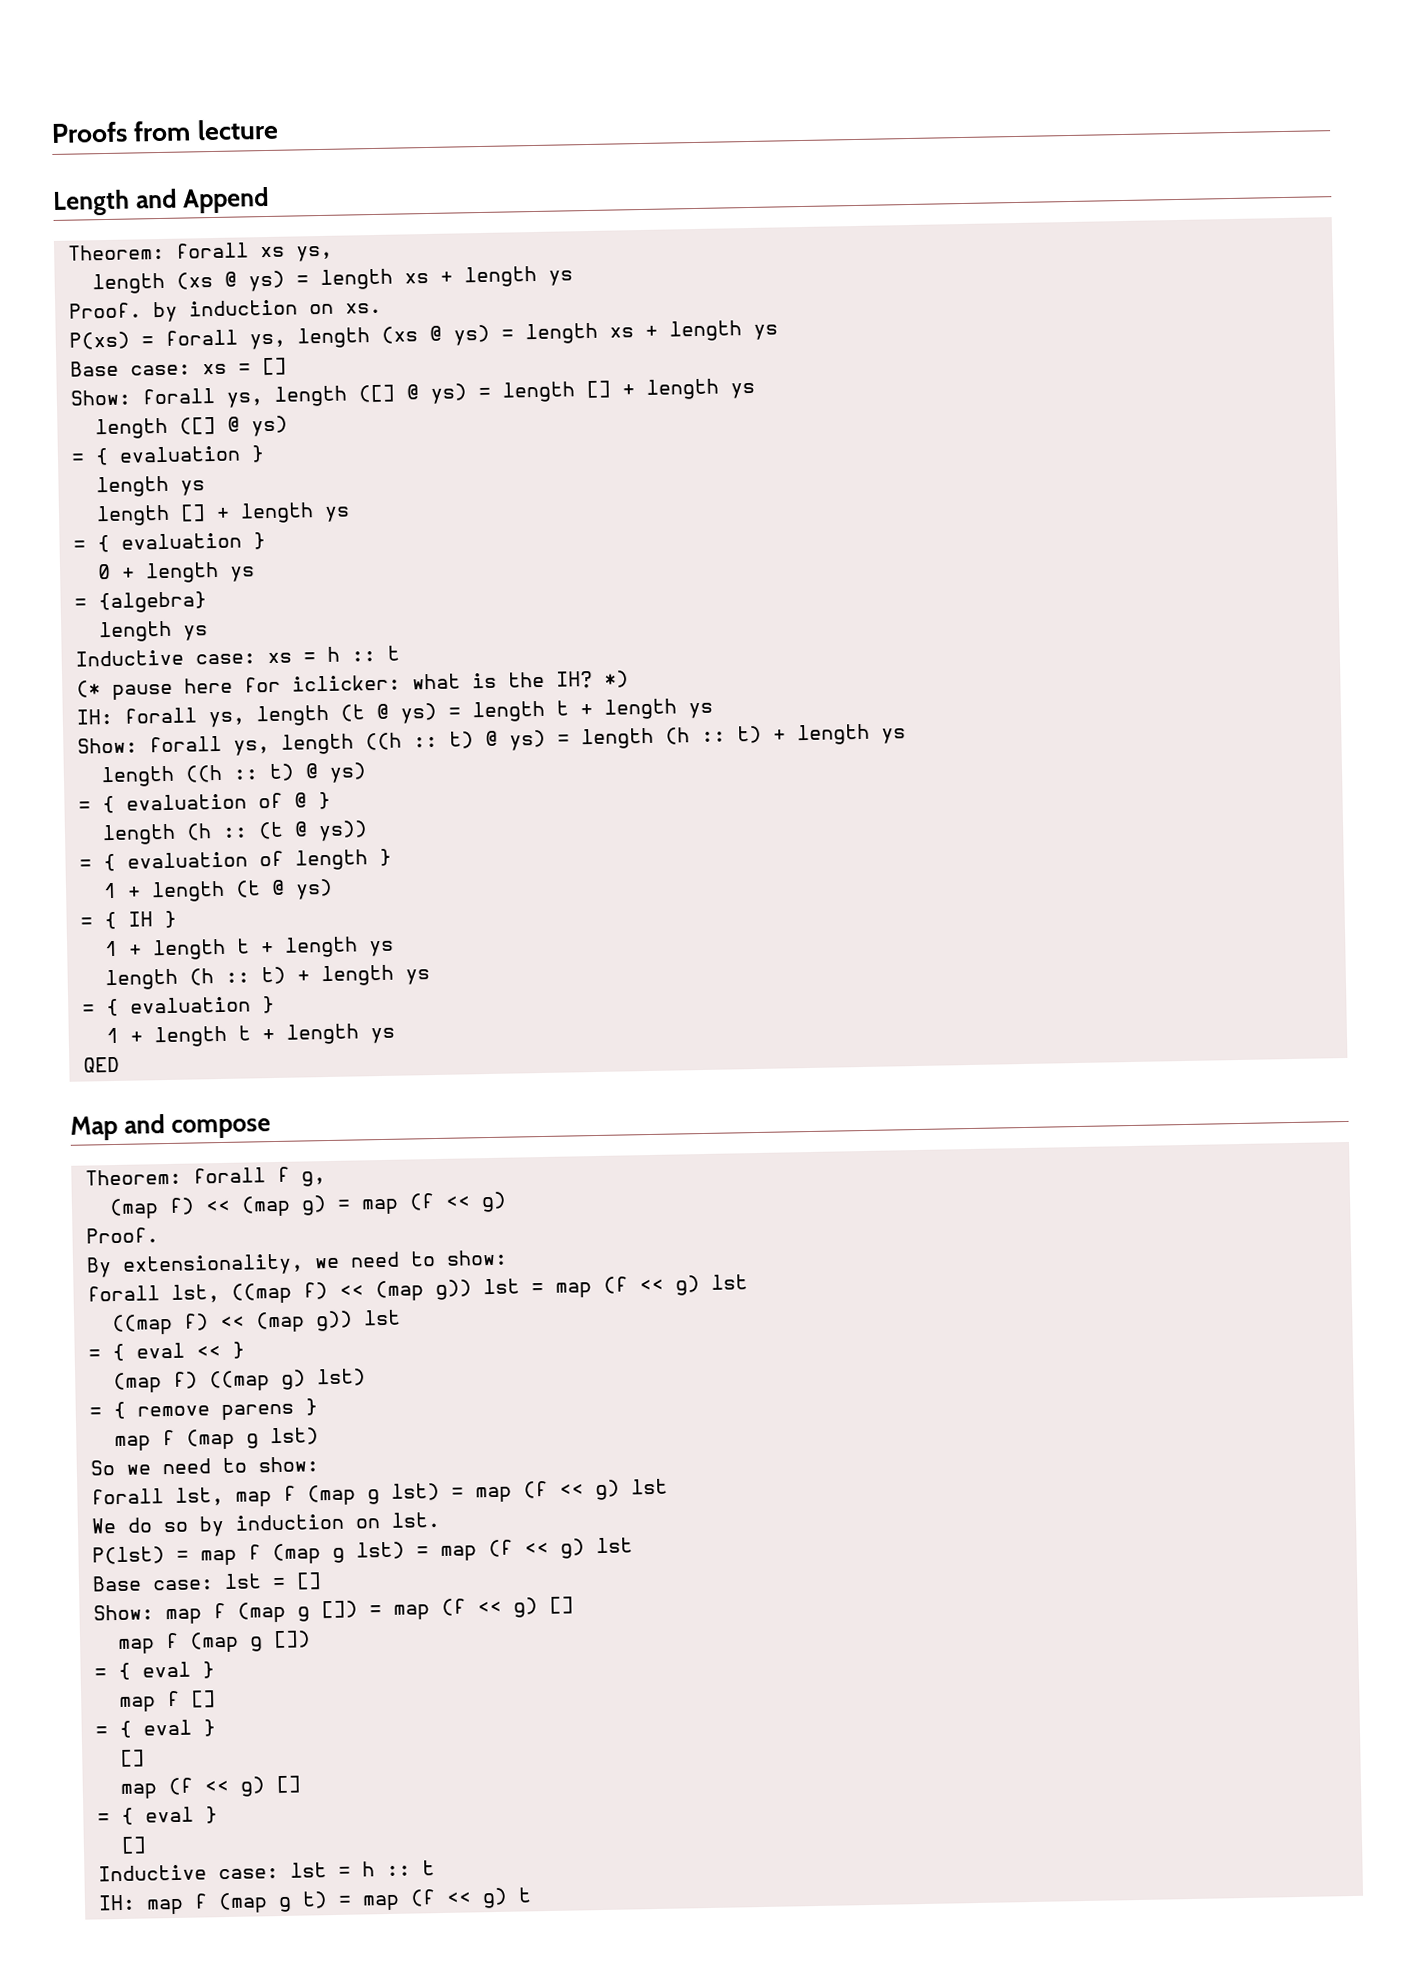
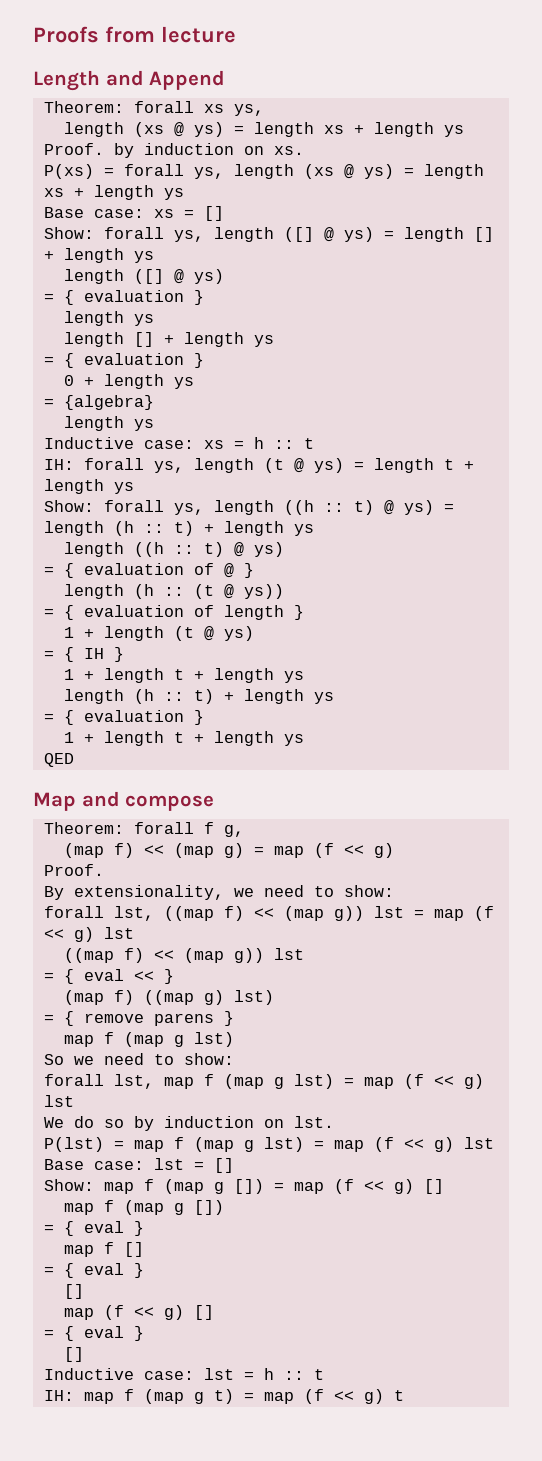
[75,670,629,700] // (* pause here for iclicker: what is the IH? *) -> (314, 443) none

